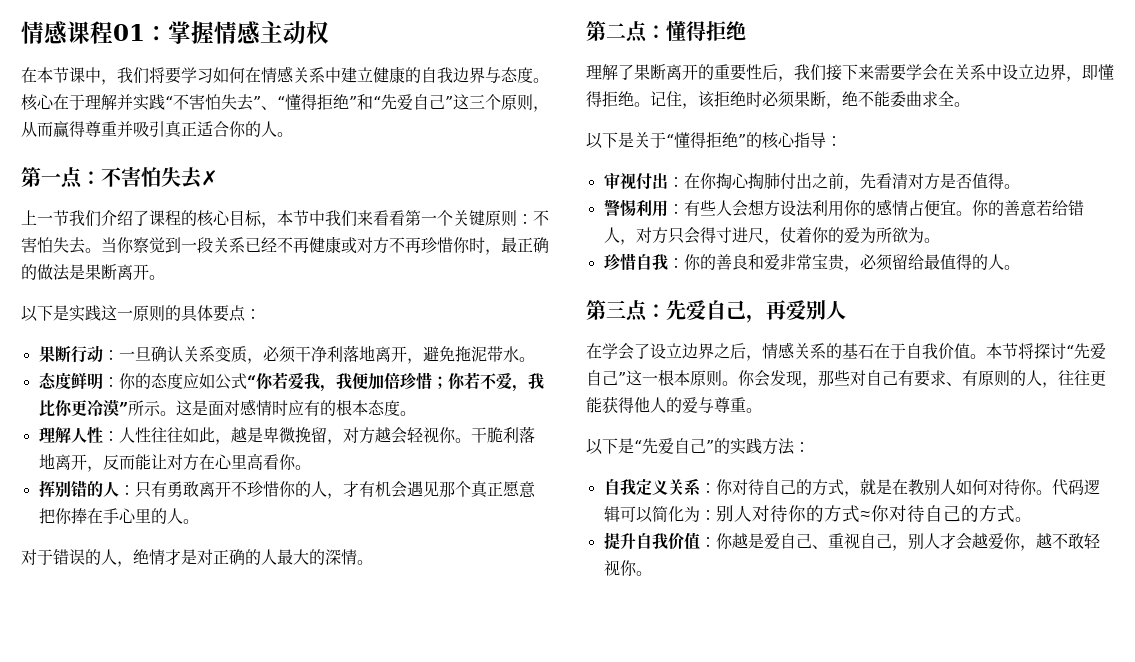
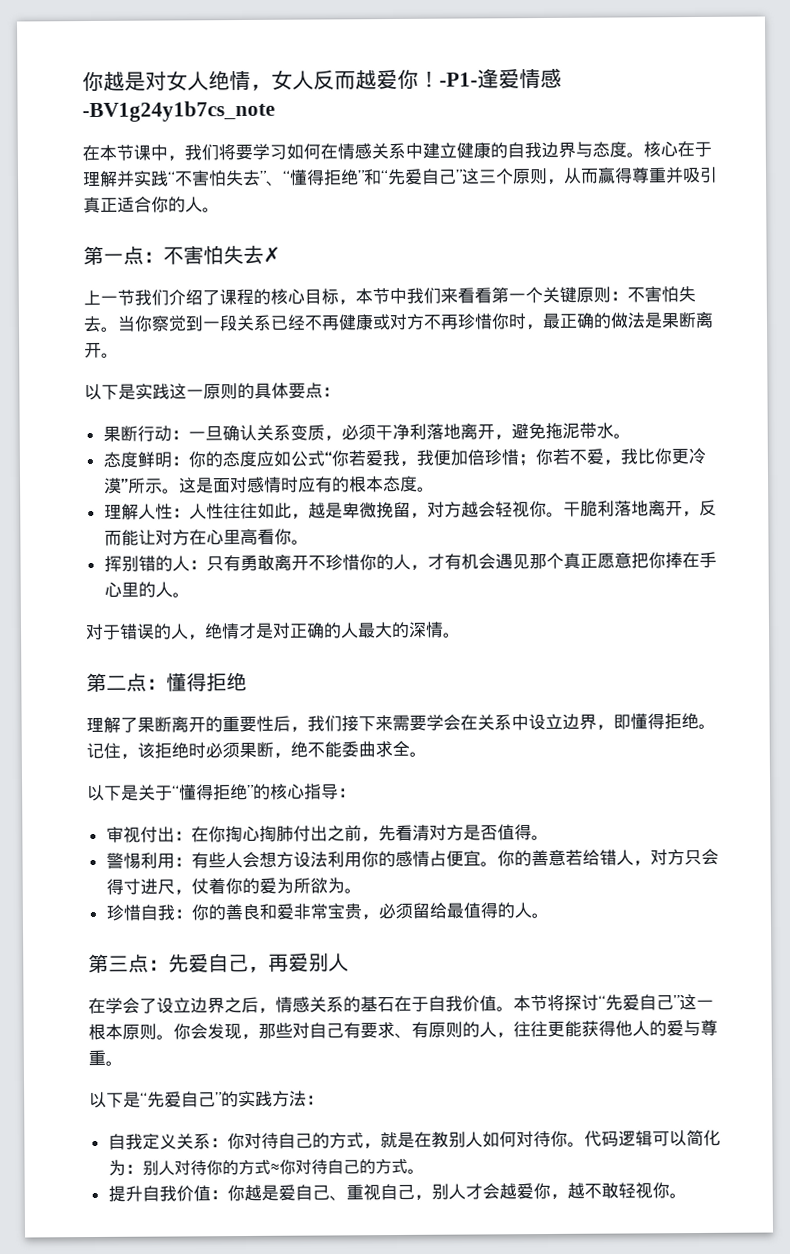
[21,21,329,45] 情感课程01：掌握情感主动权 -> [82,67,562,92] [82,100,275,123] 你越是对女人绝情，女人反而越爱你！-P1-逢爱情感-BV1g24y1b7cs_note

